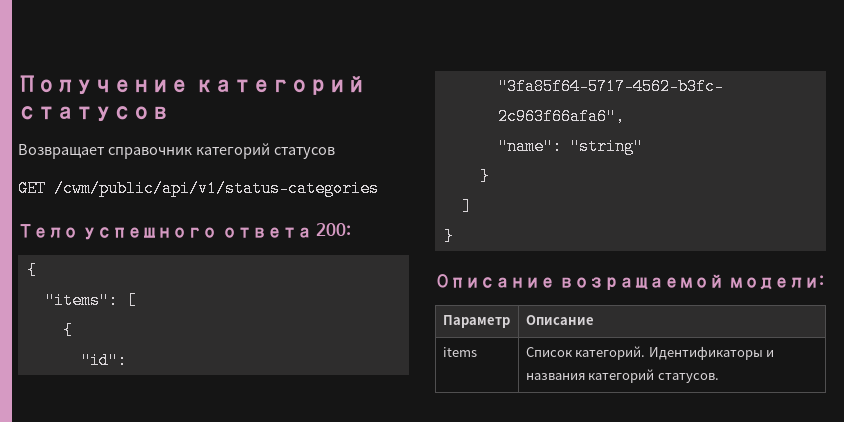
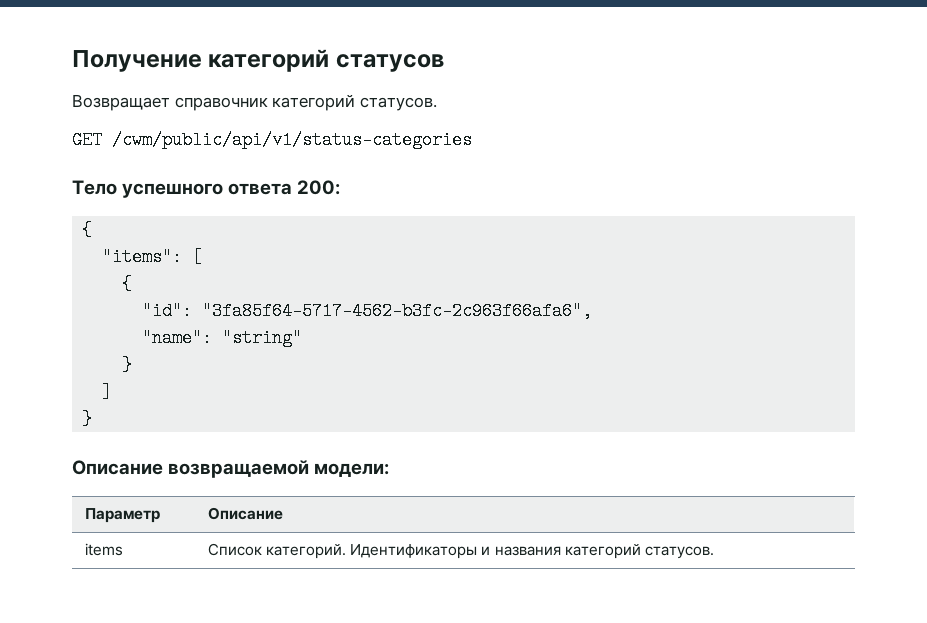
[273,147,335,159] статусов -> [359,97,437,111] статусов.
[559,274,725,290] возращаемой -> [168,460,310,478] возвращаемой

